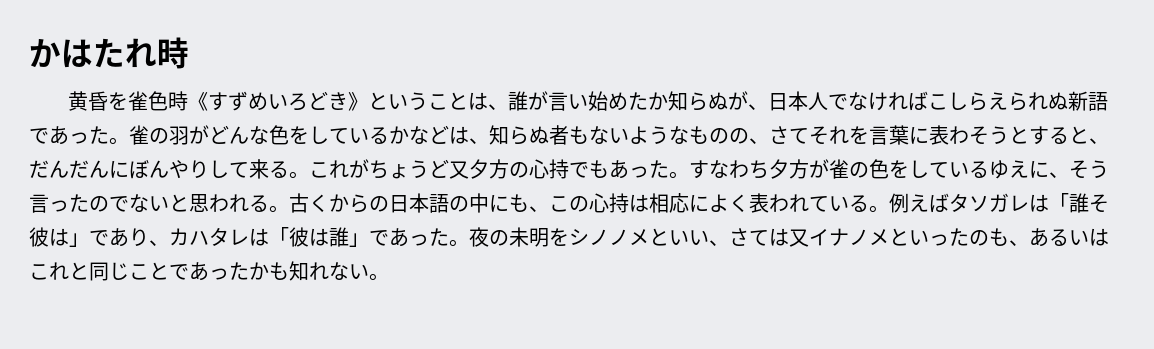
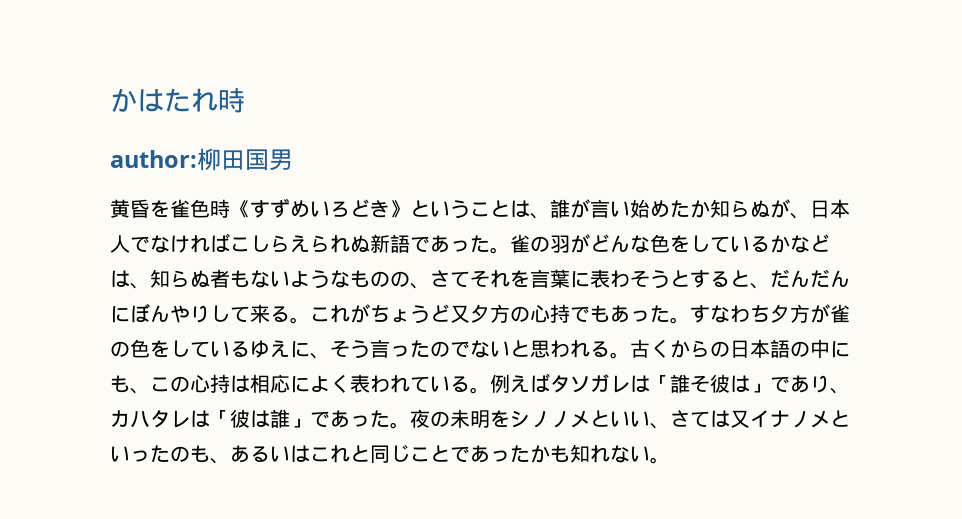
(189, 53) none -> [110,148,293,171] // author:柳田国男

